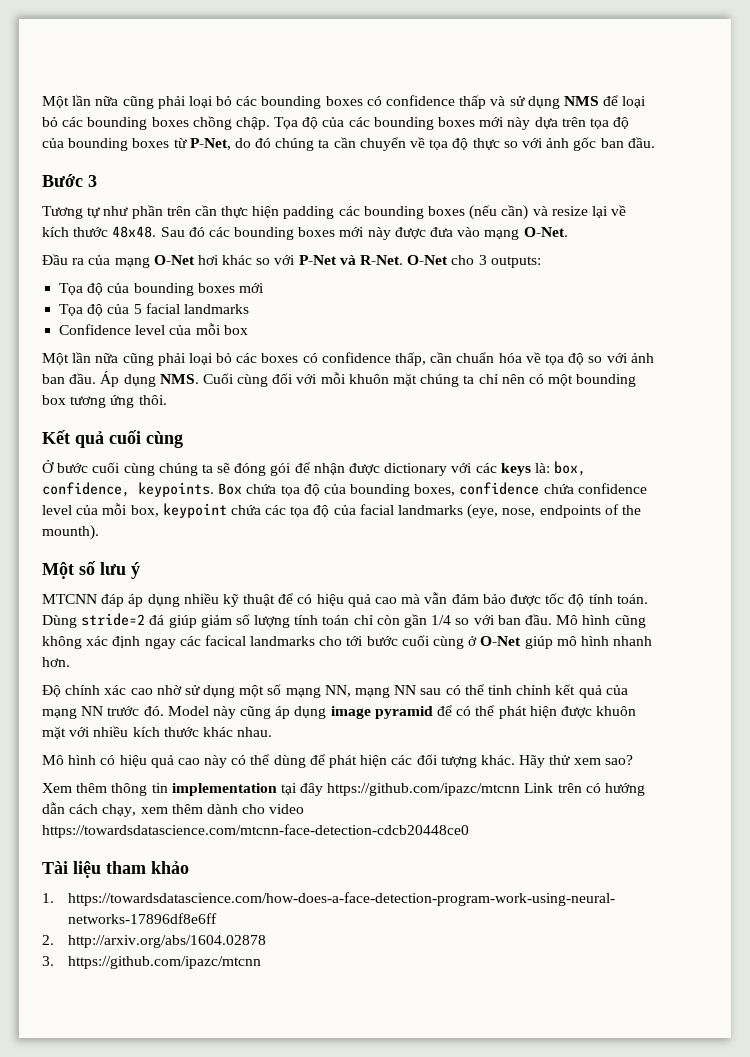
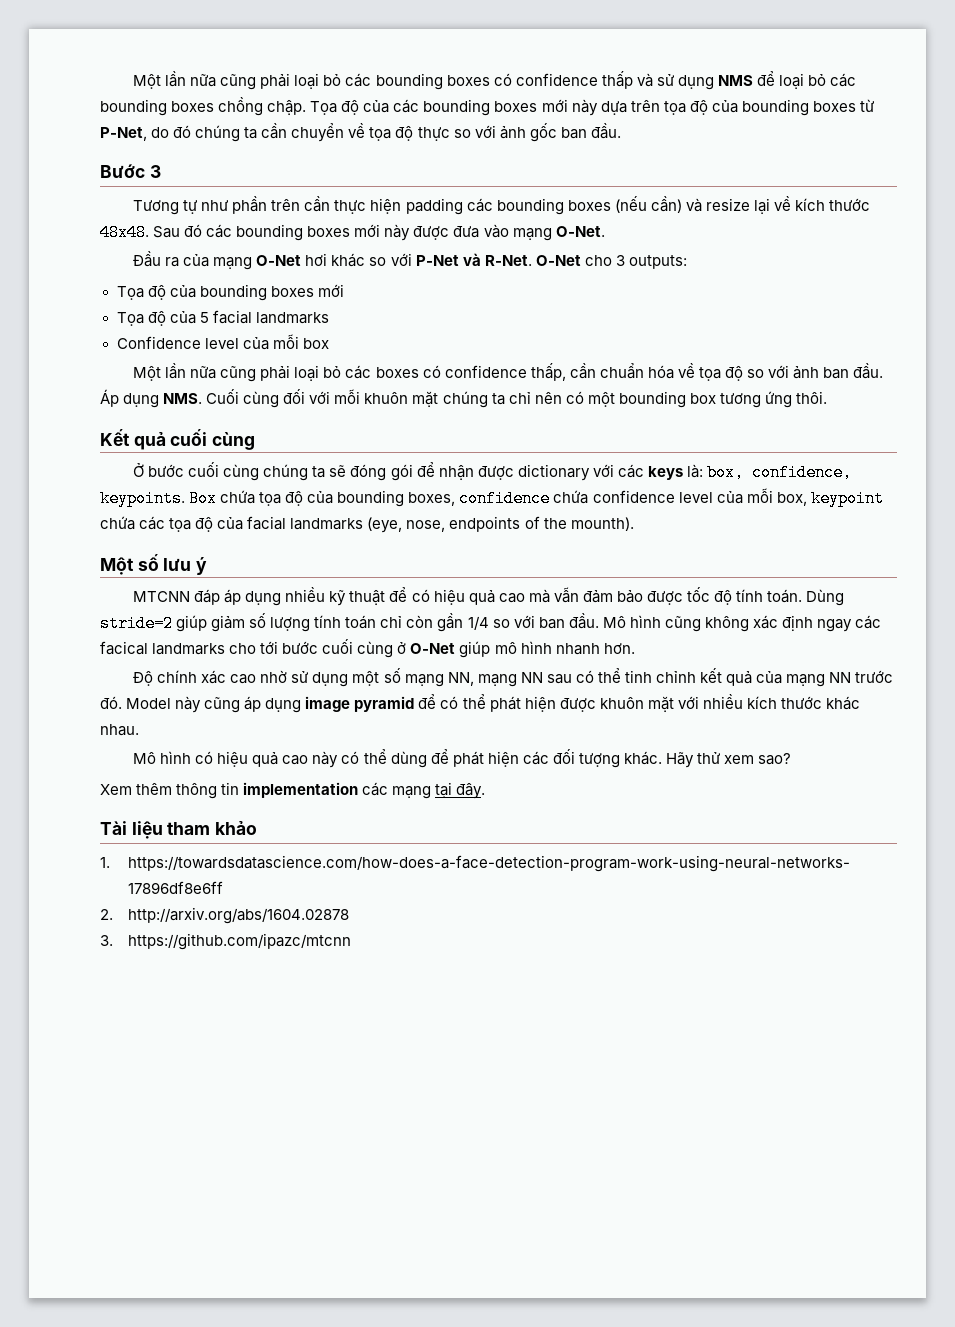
[149,615,165,625] đá -> (173, 623) none
[280,783,646,796] [42,802,305,817] [42,824,469,838] tại đây https://github.com/ipazc/mtcnn Link trên có hướng dẫn cách chạy, xem thêm dành cho video https://towardsdatascience.com/mtcnn-face-detection-cdcb20448ce0 -> [362,782,486,799] các mạng tại đây.

